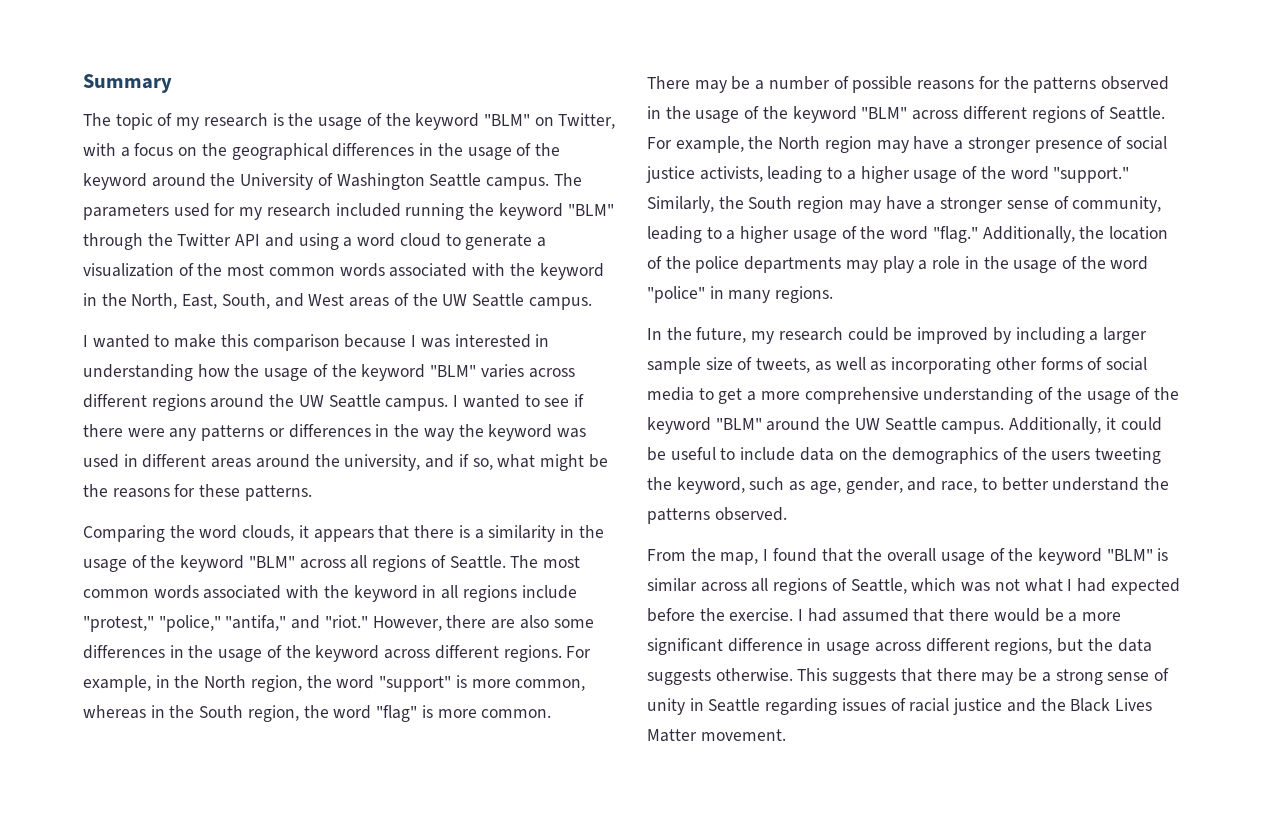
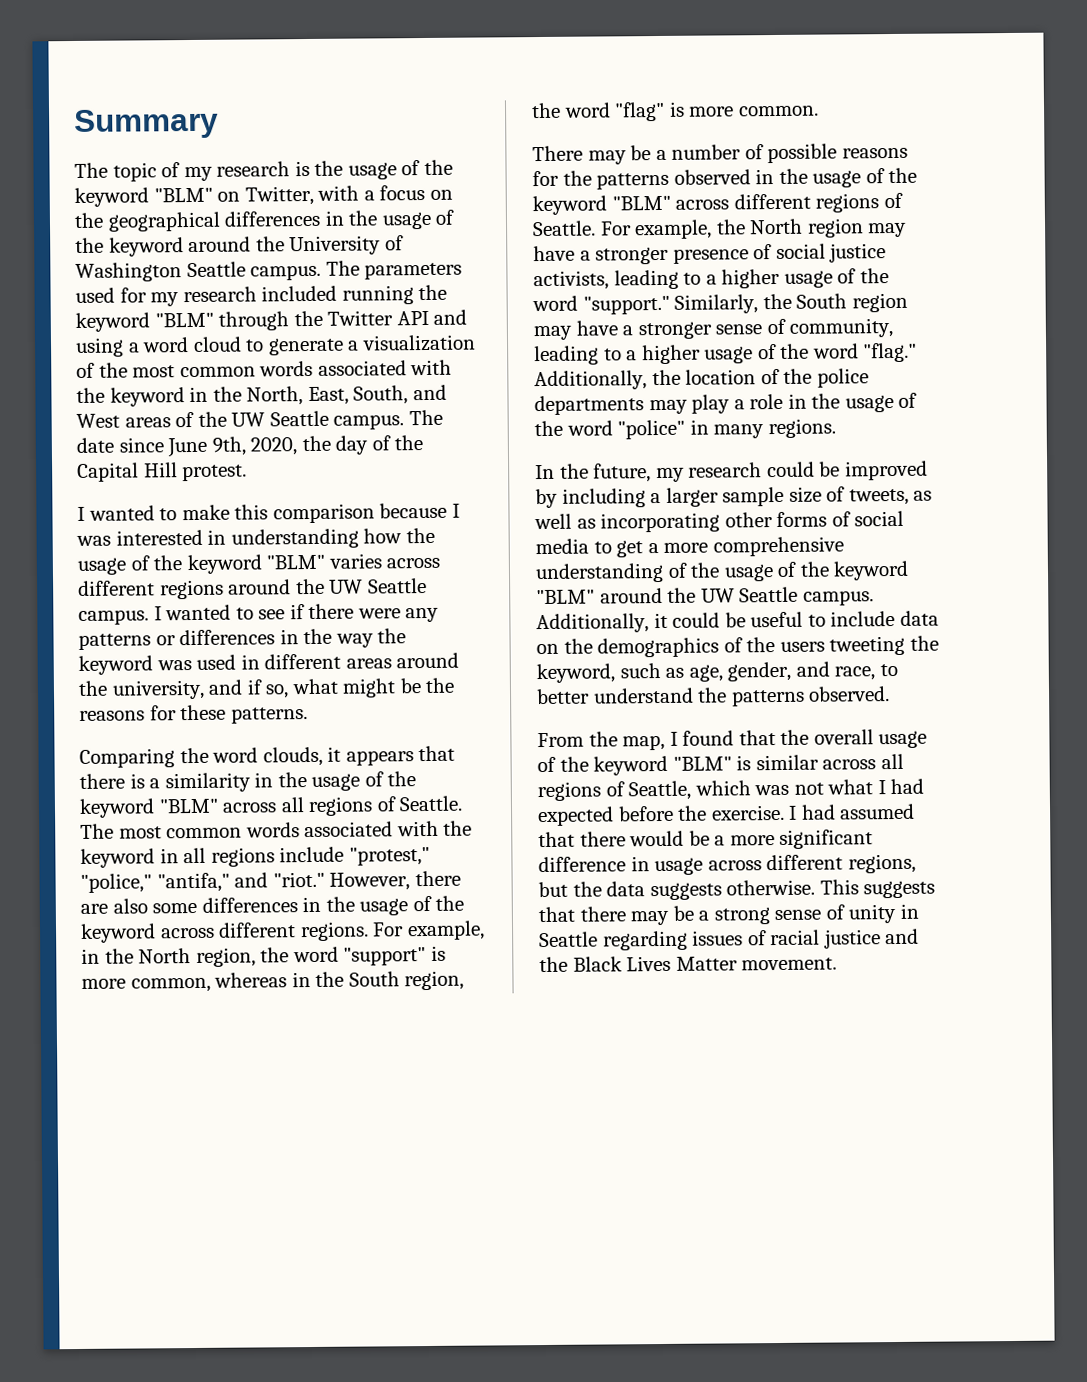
(592, 303) none -> [408,409,443,426] [76,435,424,458] [77,462,248,482] The date since June 9th, 2020, the day of the Capital Hill protest.

